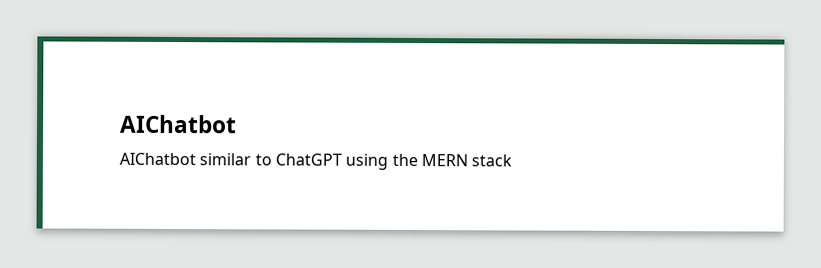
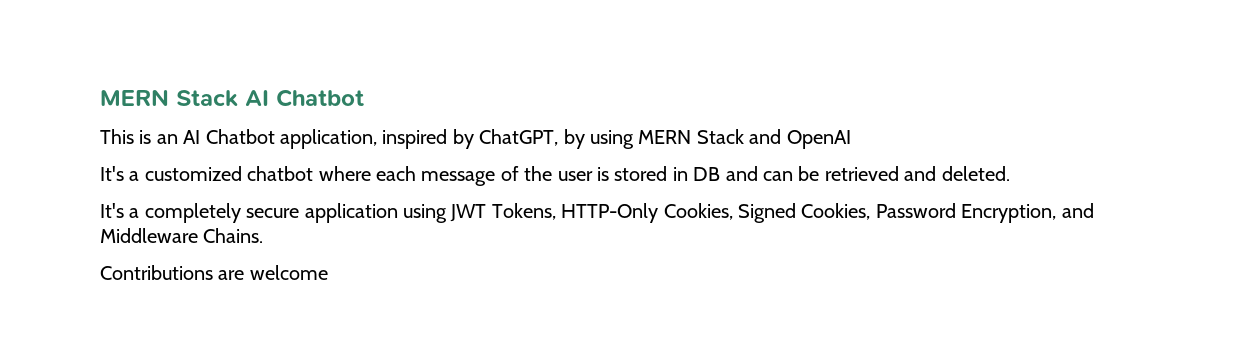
[120,114,237,134] [119,152,513,170] AIChatbot // AIChatbot similar to ChatGPT using the MERN stack -> [100,89,364,107] [100,129,851,149] [100,166,1010,186] [100,203,1094,223] [100,228,264,243] [100,265,328,280] MERN Stack AI Chatbot // This is an AI Chatbot application, inspired by ChatGPT, by using MERN Stack and OpenAI // It's a customized chatbot where each message of the user is stored in DB and can be retrieved and deleted. // It's a completely secure application using JWT Tokens, HTTP-Only Cookies, Signed Cookies, Password Encryption, and Middleware Chains. // Contributions are welcome

